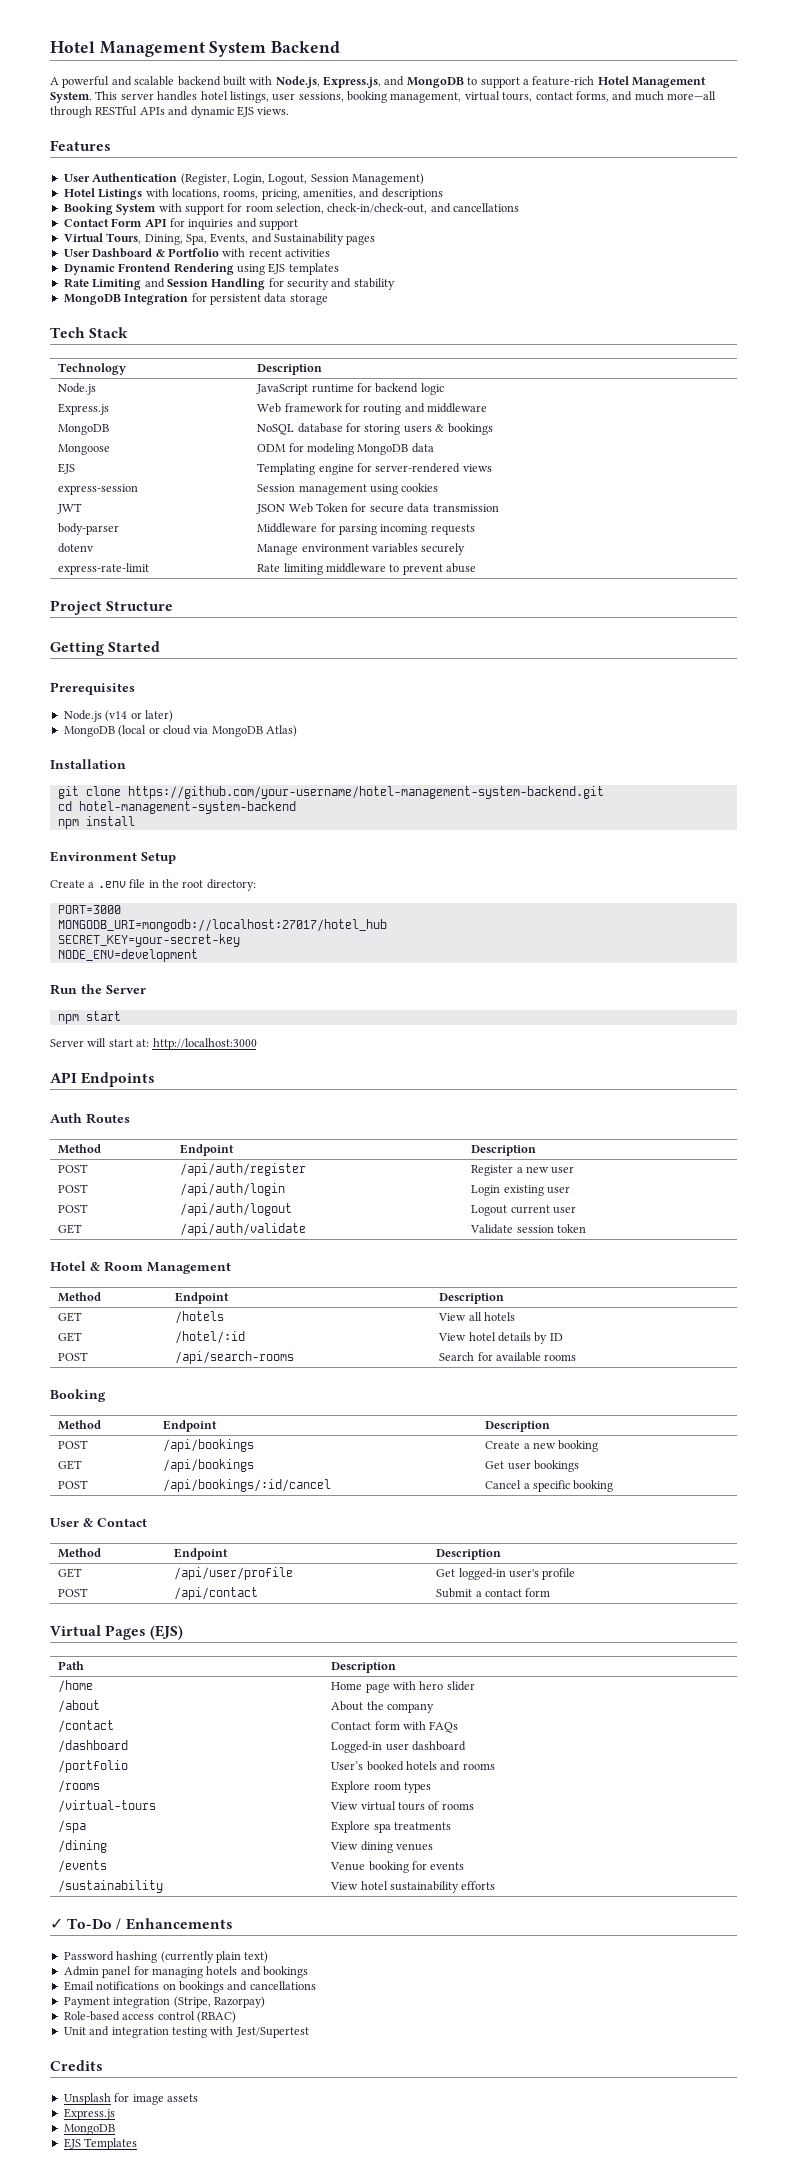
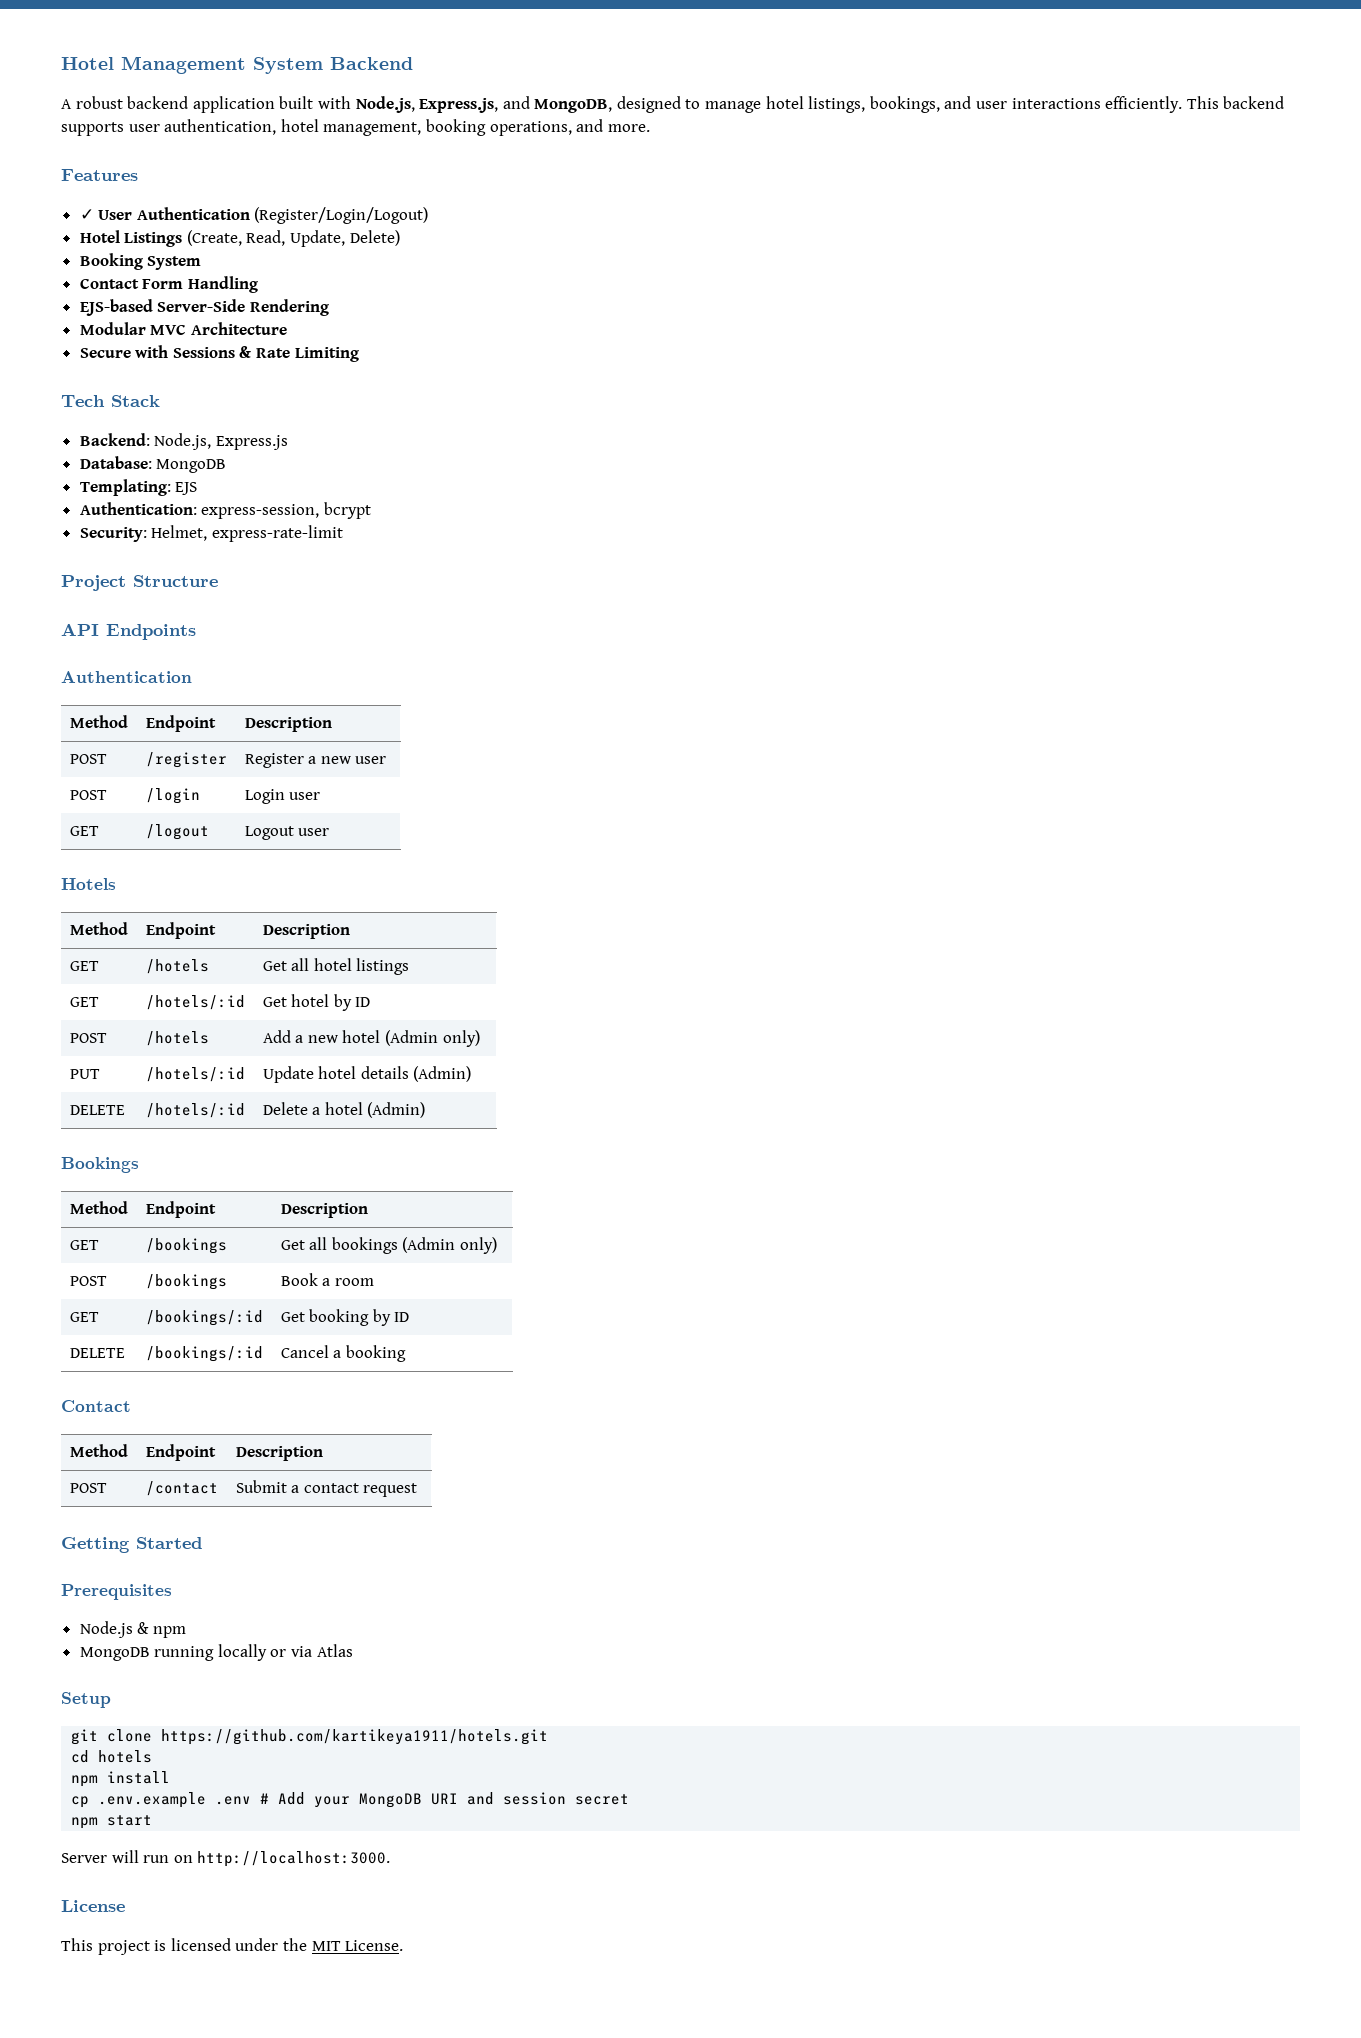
[62,76,221,88] powerful and scalable backend -> [75,96,275,113] robust backend application
[406,76,706,88] [50,91,716,103] [50,106,290,118] MongoDB to support a feature-rich Hotel Management System. This server handles hotel listings, user sessions, booking management, virtual tours, contact forms, and much more—all through RESTful APIs and dynamic EJS views. -> [534,96,1285,113] [61,119,650,136] MongoDB, designed to manage hotel listings, bookings, and user interactions efficiently. This backend supports user authentication, hotel management, booking operations, and more.
(111, 145) none -> [79,209,94,220] ✓
[180,173,424,185] [63,188,443,200] [63,203,520,215] [63,218,298,230] [63,233,376,245] [63,248,330,258] [63,263,339,275] [63,278,395,290] [63,293,328,305] [50,327,129,338] [58,363,127,375] [257,364,323,375] [58,383,97,395] [256,383,444,395] [58,403,110,415] [257,403,488,415] [58,424,110,435] [257,423,493,435] [58,444,111,455] [257,443,434,455] [58,463,76,474] [257,463,492,475] [58,484,139,495] [257,483,439,495] [57,503,83,514] [256,503,499,514] [58,523,120,535] [257,523,475,535] [58,543,95,553] [257,543,466,555] [58,563,150,575] [257,563,477,575] [50,600,174,615] [50,641,161,656] [50,682,135,695] [63,710,173,722] [63,725,297,737] [50,759,126,769] [57,786,604,799] [57,801,296,814] [57,816,135,829] [50,851,176,864] [50,879,256,891] [57,905,121,914] [57,919,387,932] [57,934,240,947] [57,949,198,962] [50,984,146,995] [57,1011,121,1024] [50,1038,257,1050] (Register, Login, Logout, Session Management) // Hotel Listings with locations, rooms, pricing, amenities, and descriptions // Booking System with support for room selection, check-in/check-out, and cancellations // Contact Form API for inquiries and support // Virtual Tours, Dining, Spa, Events, and Sustainability pages // User Dashboard & Portfolio with recent activities // Dynamic Frontend Rendering using EJS templates // Rate Limiting and Session Handling for security and stability // MongoDB Integration for persistent data storage // Tech Stack // Technology | Description // Node.js | JavaScript runtime for backend logic // Express.js | Web framework for routing and middleware // MongoDB | NoSQL database for storing users & bookings // Mongoose | ODM for modeling MongoDB data // EJS | Templating engine for server-rendered views // express-session | Session management using cookies // JWT | JSON Web Token for secure data transmission // body-parser | Middleware for parsing incoming requests // dotenv | Manage environment variables securely // express-rate-limit | Rate limiting middleware to prevent abuse // Project Structure // Getting Started // Prerequisites // Node.js (v14 or later) // MongoDB (local or cloud via MongoDB Atlas) // Installation // git clone https://github.com/your-username/hotel-management-system-backend.git // cd hotel-management-system-backend // npm install // Environment Setup // Create a .env file in the root directory: // PORT=3000 // MONGODB_URI=mongodb://localhost:27017/hotel_hub // SECRET_KEY=your-secret-key // NODE_ENV=development // Run the Server // npm start // Server will start at: http://localhost:3000 -> [254,207,429,224] [79,230,400,247] [79,253,202,270] [79,276,258,293] [79,299,329,316] [79,322,287,335] [79,345,359,362] [61,395,160,407] [79,433,288,450] [79,456,227,473] [79,479,198,496] [79,502,371,519] [79,525,343,542] [61,575,218,591] (Register/Login/Logout) // Hotel Listings (Create, Read, Update, Delete) // Booking System // Contact Form Handling // EJS-based Server-Side Rendering // Modular MVC Architecture // Secure with Sessions & Rate Limiting // Tech Stack // Backend: Node.js, Express.js // Database: MongoDB // Templating: EJS // Authentication: express-session, bcrypt // Security: Helmet, express-rate-limit // Project Structure
[50,1113,130,1124] [58,1144,102,1154] [180,1144,235,1156] [471,1145,537,1156] [58,1164,89,1173] [180,1163,307,1176] Auth Routes // Method | Endpoint | Description // POST | /api/auth/register -> [61,671,192,683] [69,715,128,728] [145,715,216,732] [244,717,332,732] [69,754,107,764] [145,752,227,768] Authentication // Method | Endpoint | Description // POST | /register
[180,1183,286,1196] /api/auth/login -> [145,788,200,804] /login
[503,1185,571,1196] [58,1204,89,1213] [180,1203,293,1216] [471,1205,577,1216] [58,1224,83,1234] [180,1223,307,1236] [470,1224,587,1234] [50,1261,231,1274] existing user // POST | /api/auth/logout | Logout current user // GET | /api/auth/validate | Validate session token // Hotel & Room Management -> [289,792,321,800] [69,826,99,836] [145,824,209,840] [244,826,330,840] [61,878,116,890] user // GET | /logout | Logout user // Hotels
[438,1312,516,1321] [58,1332,83,1342] [175,1331,246,1344] [438,1332,563,1344] [58,1352,89,1361] [175,1351,295,1364] [439,1352,577,1362] [50,1389,106,1402] [58,1420,102,1430] [163,1420,218,1432] [485,1421,551,1432] [58,1440,89,1449] [163,1439,255,1452] [485,1440,599,1452] [58,1460,83,1470] [163,1459,255,1472] [485,1460,580,1472] [58,1480,89,1489] [163,1479,332,1492] [485,1480,614,1492] [50,1518,147,1527] [58,1548,102,1558] [174,1548,229,1560] [436,1549,502,1560] [58,1568,83,1578] [174,1567,294,1580] [436,1568,576,1580] [58,1588,89,1597] [174,1587,259,1600] [436,1588,551,1598] [50,1625,184,1640] [58,1661,85,1670] [331,1662,397,1673] [58,1680,94,1693] [331,1681,475,1693] [58,1700,101,1713] [331,1701,435,1713] [58,1720,115,1733] [331,1721,459,1733] [58,1740,129,1753] [331,1741,467,1753] [58,1760,129,1773] [331,1761,495,1771] [58,1780,101,1793] [331,1781,432,1793] [58,1800,157,1813] [330,1801,474,1811] [58,1820,87,1833] [331,1821,452,1833] [58,1840,108,1853] [330,1841,434,1853] [58,1860,108,1873] [330,1861,465,1873] [58,1880,164,1893] [330,1881,496,1893] [50,1918,233,1930] [63,1951,269,1963] [63,1966,308,1978] [63,1981,316,1993] [63,1996,265,2008] [63,2011,236,2023] [63,2026,309,2038] [50,2060,103,2071] [63,2093,198,2105] [63,2108,115,2120] [63,2124,115,2135] [63,2138,138,2150] View all hotels // GET | /hotel/:id | View hotel details by ID // POST | /api/search-rooms | Search for available rooms // Booking // Method | Endpoint | Description // POST | /api/bookings | Create a new booking // GET | /api/bookings | Get user bookings // POST | /api/bookings/:id/cancel | Cancel a specific booking // User & Contact // Method | Endpoint | Description // GET | /api/user/profile | Get logged-in user's profile // POST | /api/contact | Submit a contact form // Virtual Pages (EJS) // Path | Description // /home | Home page with hero slider // /about | About the company // /contact | Contact form with FAQs // /dashboard | Logged-in user dashboard // /portfolio | User’s booked hotels and rooms // /rooms | Explore room types // /virtual-tours | View virtual tours of rooms // /spa | Explore spa treatments // /dining | View dining venues // /events | Venue booking for events // /sustainability | View hotel sustainability efforts // ✓ To-Do / Enhancements // Password hashing (currently plain text) // Admin panel for managing hotels and bookings // Email notifications on bookings and cancellations // Payment integration (Stripe, Razorpay) // Role-based access control (RBAC) // Unit and integration testing with Jest/Supertest // Credits // Unsplash for image assets // Express.js // MongoDB // EJS Templates -> [262,958,410,975] [69,997,99,1007] [145,995,245,1010] [262,994,371,1011] [69,1033,107,1043] [145,1031,209,1046] [262,1030,480,1047] [69,1069,100,1079] [145,1067,245,1082] [262,1066,472,1083] [69,1105,125,1115] [145,1103,245,1118] [262,1102,426,1118] [61,1157,139,1173] [69,1201,128,1214] [145,1201,216,1218] [280,1203,368,1218] [69,1240,99,1250] [145,1238,227,1254] [280,1237,497,1254] [69,1276,107,1286] [145,1274,227,1290] [280,1273,374,1286] [69,1312,99,1322] [145,1310,263,1326] [280,1309,410,1326] [69,1348,125,1358] [145,1346,263,1362] [280,1345,406,1362] [61,1400,131,1412] [69,1444,128,1457] [145,1444,216,1461] [235,1446,323,1461] [69,1483,107,1493] [145,1481,218,1496] [235,1480,418,1497] [61,1537,202,1553] [61,1584,172,1600] [79,1621,186,1638] [79,1644,353,1661] [61,1692,111,1708] [71,1729,549,1745] [71,1750,153,1763] [71,1771,171,1787] [71,1792,630,1808] [71,1815,153,1829] [61,1850,391,1867] [61,1900,125,1912] [61,1938,404,1955] Get all hotel listings // GET | /hotels/:id | Get hotel by ID // POST | /hotels | Add a new hotel (Admin only) // PUT | /hotels/:id | Update hotel details (Admin) // DELETE | /hotels/:id | Delete a hotel (Admin) // Bookings // Method | Endpoint | Description // GET | /bookings | Get all bookings (Admin only) // POST | /bookings | Book a room // GET | /bookings/:id | Get booking by ID // DELETE | /bookings/:id | Cancel a booking // Contact // Method | Endpoint | Description // POST | /contact | Submit a contact request // Getting Started // Prerequisites // Node.js & npm // MongoDB running locally or via Atlas // Setup // git clone https://github.com/kartikeya1911/hotels.git // cd hotels // npm install // cp .env.example .env # Add your MongoDB URI and session secret // npm start // Server will run on http://localhost:3000. // License // This project is licensed under the MIT License.

